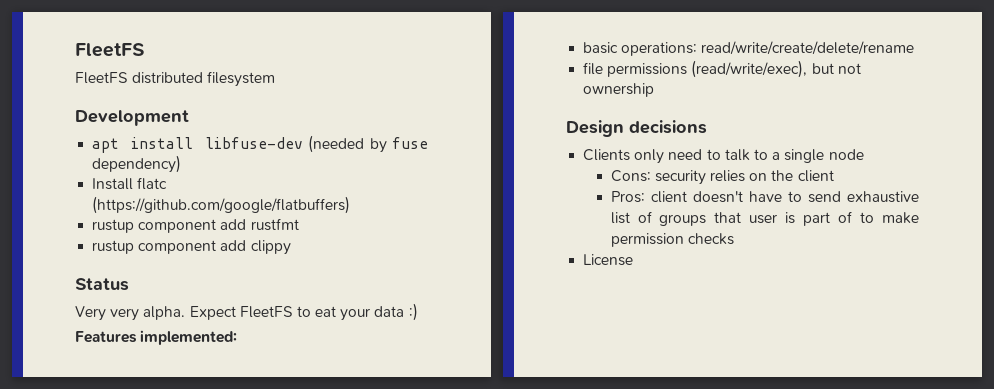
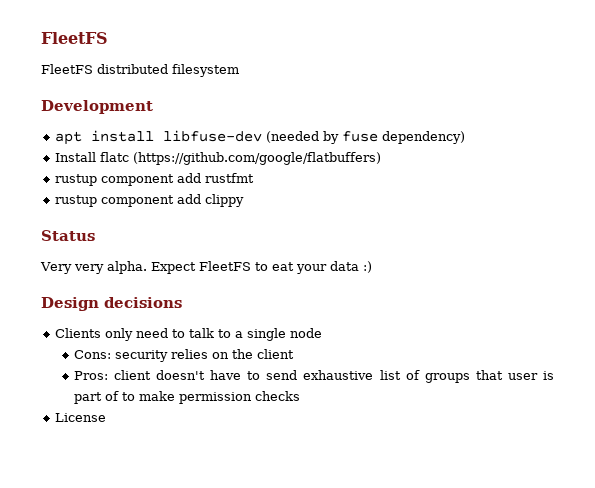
[75,330,238,345] [583,41,915,56] [583,60,861,78] [583,83,655,97] // Features implemented: // basic operations: read/write/create/delete/rename // file permissions (read/write/exec), but not ownership -> (372, 267) none

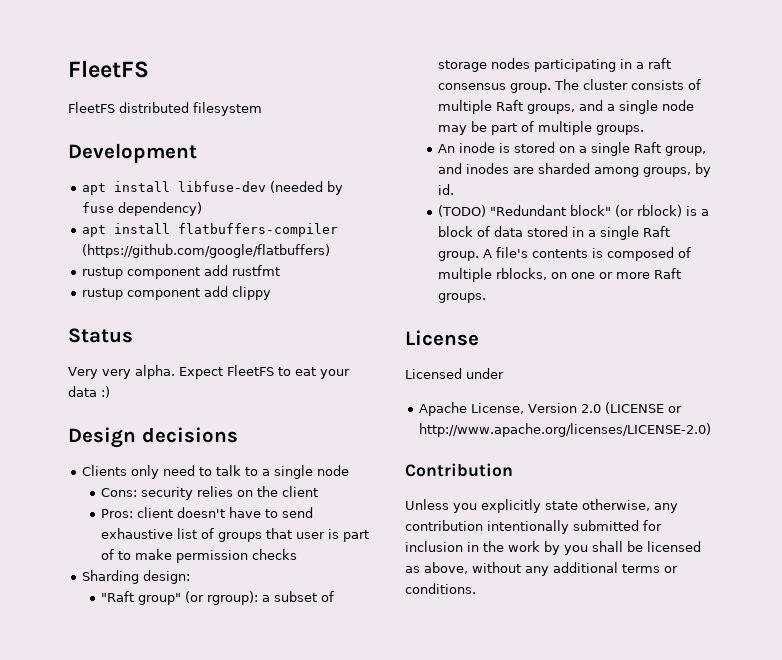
[54,152,129,162] Install flatc -> [82,223,339,237] apt install flatbuffers-compiler
[54,413,106,422] License -> [82,570,191,584] [101,591,335,605] [438,58,672,72] [438,79,702,93] [438,100,695,114] [438,121,645,135] [438,142,707,156] [438,163,712,177] [438,184,455,195] [438,205,710,217] [438,226,671,240] [438,247,692,261] [438,268,682,282] [438,293,487,303] [405,330,479,346] [405,368,504,379] [419,402,683,416] [419,423,712,437] [405,463,513,477] [405,499,678,513] [405,520,662,534] [405,541,701,555] [405,562,678,576] [405,583,476,594] Sharding design: // "Raft group" (or rgroup): a subset of storage nodes participating in a raft consensus group. The cluster consists of multiple Raft groups, and a single node may be part of multiple groups. // An inode is stored on a single Raft group, and inodes are sharded among groups, by id. // (TODO) "Redundant block" (or rblock) is a block of data stored in a single Raft group. A file's contents is composed of multiple rblocks, on one or more Raft groups. // License // Licensed under // Apache License, Version 2.0 (LICENSE or http://www.apache.org/licenses/LICENSE-2.0) // Contribution // Unless you explicitly state otherwise, any contribution intentionally submitted for inclusion in the work by you shall be licensed as above, without any additional terms or conditions.

